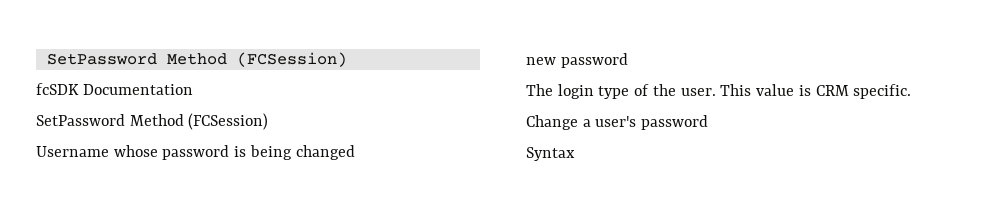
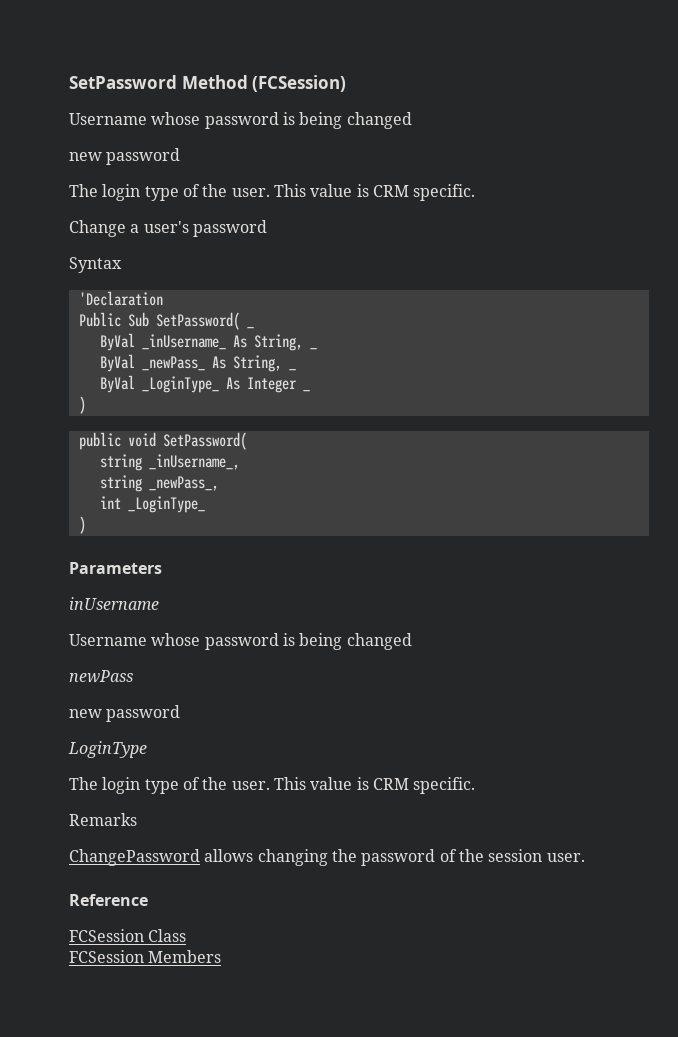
[46,52,347,67] [36,83,193,95] [36,113,269,130] SetPassword Method (FCSession) // fcSDK Documentation // SetPassword Method (FCSession) -> [69,75,347,92] SetPassword Method (FCSession)
(575, 154) none -> [78,291,163,306] [78,312,254,330] [99,333,317,351] [99,354,296,372] [99,375,310,393] [78,396,86,414] [78,432,247,450] [99,454,240,471] [99,475,219,492] [99,496,205,513] [78,516,86,534] [69,562,162,574] [69,597,159,610] [69,633,412,650] [69,670,133,683] [69,705,181,722] [68,741,147,758] [69,777,476,794] [69,813,137,826] [69,849,585,866] [69,894,148,906] [69,929,187,942] [69,950,222,963] // 'Declaration // Public Sub SetPassword( _ // ByVal _inUsername_ As String, _ // ByVal _newPass_ As String, _ // ByVal _LoginType_ As Integer _ // ) // public void SetPassword( // string _inUsername_, // string _newPass_, // int _LoginType_ // ) // Parameters // inUsername // Username whose password is being changed // newPass // new password // LoginType // The login type of the user. This value is CRM specific. // Remarks // ChangePassword allows changing the password of the session user. // Reference // FCSession Class // FCSession Members

